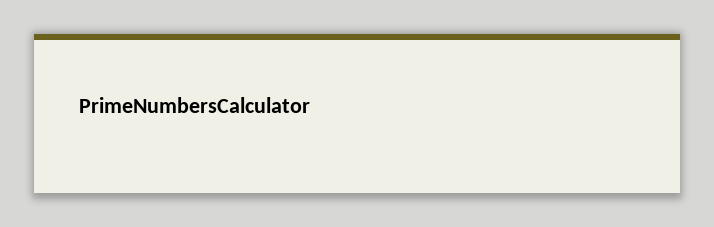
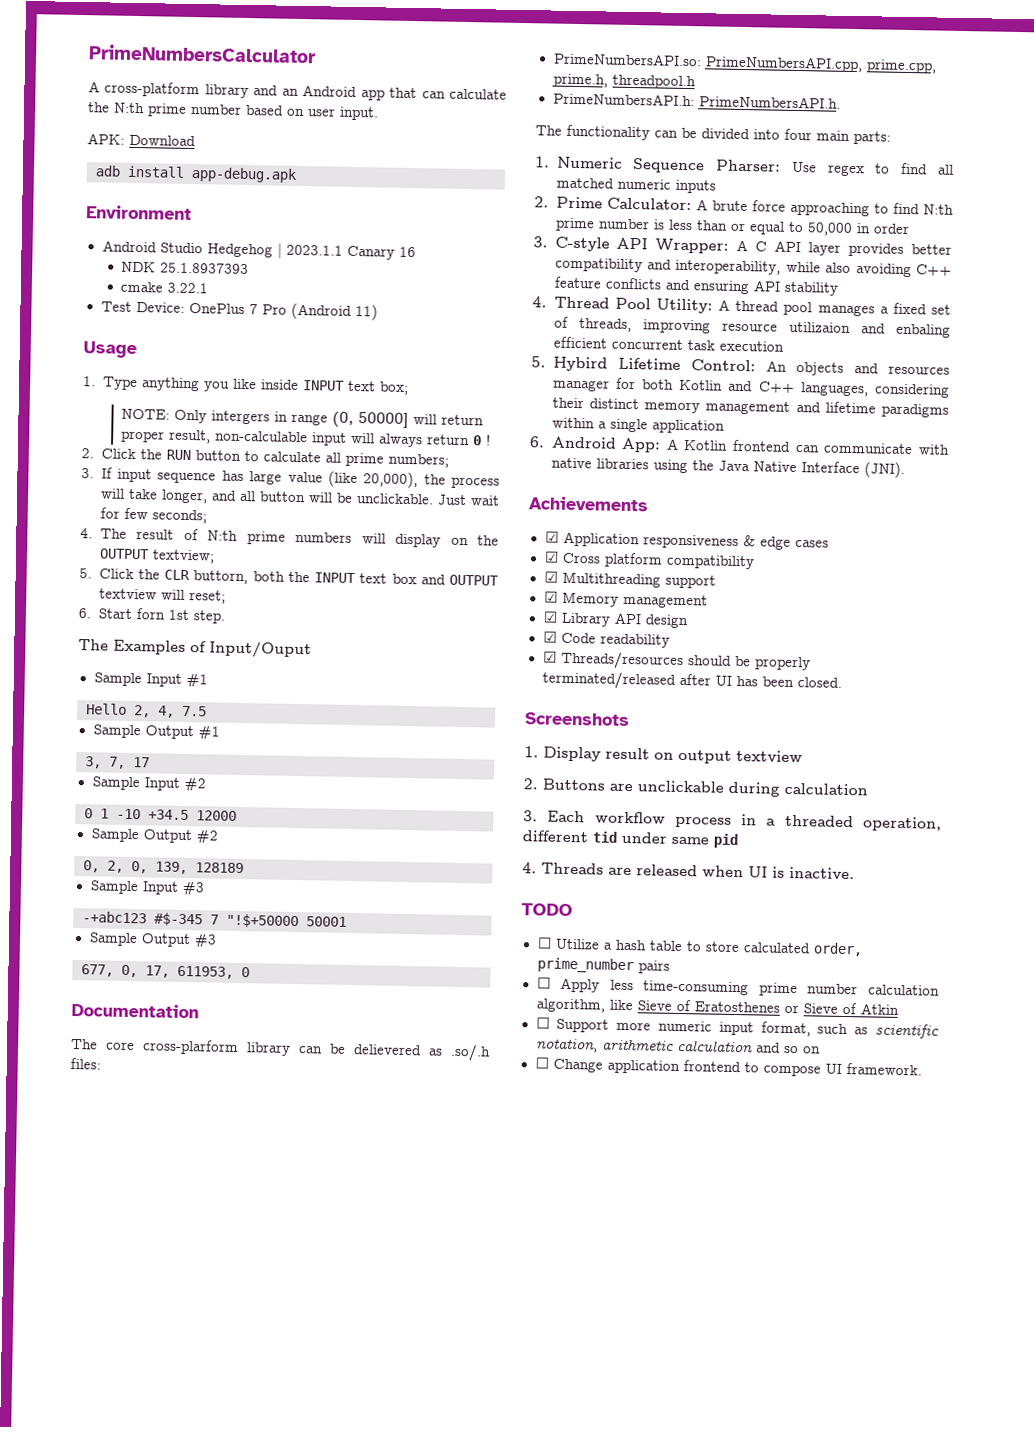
(310, 105) none -> [88,81,508,101] [88,102,379,121] [87,133,196,147] [95,165,298,183] [86,205,192,221] [101,240,416,260] [121,261,250,275] [120,281,209,294] [100,301,378,321] [83,341,137,359] [83,376,409,395] [121,408,485,428] [121,429,492,448] [81,448,449,468] [81,467,500,489] [100,488,500,506] [99,507,207,524] [80,528,500,548] [98,548,215,564] [79,568,500,586] [98,588,226,604] [78,608,225,624] [78,639,312,659] [93,672,208,688] [86,703,207,718] [92,724,220,740] [85,756,150,769] [91,776,206,792] [84,808,237,821] [90,828,219,844] [83,860,244,875] [89,880,205,896] [82,911,347,929] [88,932,217,948] [81,964,250,979] [71,1002,199,1019] [71,1038,491,1062] [70,1057,101,1070] [552,52,937,74] [552,73,696,90] [552,92,841,109] [535,124,891,145] [535,156,954,177] [555,177,716,194] [534,196,954,217] [554,217,910,236] [533,236,952,257] [554,257,952,278] [553,276,839,296] [532,296,951,317] [553,316,951,338] [552,336,784,352] [531,356,950,376] [552,377,950,398] [551,397,949,418] [551,417,725,434] [530,436,950,455] [550,457,905,478] [528,496,649,512] [544,531,829,550] [543,551,755,570] [543,571,716,589] [543,591,708,609] [542,611,688,629] [542,631,670,648] [542,650,811,671] [541,670,842,690] [524,712,630,727] [524,746,803,764] [523,778,868,797] [523,810,942,832] [522,830,739,849] [522,862,855,880] [521,903,573,917] [536,937,863,957] [536,957,670,974] [536,977,940,997] [535,998,899,1015] [535,1017,939,1039] [535,1038,821,1054] [534,1057,922,1077] // A cross-platform library and an Android app that can calculate the N:th prime number based on user input. // APK: Download // adb install app-debug.apk // Environment // Android Studio Hedgehog | 2023.1.1 Canary 16 // NDK 25.1.8937393 // cmake 3.22.1 // Test Device: OnePlus 7 Pro (Android 11) // Usage // 1. Type anything you like inside INPUT text box; // NOTE: Only intergers in range (0, 50000] will return proper result, non-calculable input will always return 0 ! // 2. Click the RUN button to calculate all prime numbers; // 3. If input sequence has large value (like 20,000), the process will take longer, and all button will be unclickable. Just wait for few seconds; // 4. The result of N:th prime numbers will display on the OUTPUT textview; // 5. Click the CLR buttorn, both the INPUT text box and OUTPUT textview will reset; // 6. Start forn 1st step. // The Examples of Input/Ouput // Sample Input #1 // Hello 2, 4, 7.5 // Sample Output #1 // 3, 7, 17 // Sample Input #2 // 0 1 -10 +34.5 12000 // Sample Output #2 // 0, 2, 0, 139, 128189 // Sample Input #3 // -+abc123 #$-345 7 "!$+50000 50001 // Sample Output #3 // 677, 0, 17, 611953, 0 // Documentation // The core cross-plarform library can be delievered as .so/.h files: // PrimeNumbersAPI.so: PrimeNumbersAPI.cpp, prime.cpp, prime.h, threadpool.h // PrimeNumbersAPI.h: PrimeNumbersAPI.h. // The functionality can be divided into four main parts: // 1. Numeric Sequence Pharser: Use regex to find all matched numeric inputs // 2. Prime Calculator: A brute force approaching to find N:th prime number is less than or equal to 50,000 in order // 3. C-style API Wrapper: A C API layer provides better compatibility and interoperability, while also avoiding C++ feature conflicts and ensuring API stability // 4. Thread Pool Utility: A thread pool manages a fixed set of threads, improving resource utilizaion and enbaling efficient concurrent task execution // 5. Hybird Lifetime Control: An objects and resources manager for both Kotlin and C++ languages, considering their distinct memory management and lifetime paradigms within a single application // 6. Android App: A Kotlin frontend can communicate with native libraries using the Java Native Interface (JNI). // Achievements // ☑ Application responsiveness & edge cases // ☑ Cross platform compatibility // ☑ Multithreading support // ☑ Memory management // ☑ Library API design // ☑ Code readability // ☑ Threads/resources should be properly terminated/released after UI has been closed. // Screenshots // 1. Display result on output textview // 2. Buttons are unclickable during calculation // 3. Each workflow process in a threaded operation, different tid under same pid // 4. Threads are released when UI is inactive. // TODO // ☐ Utilize a hash table to store calculated order, prime_number pairs // ☐ Apply less time-consuming prime number calculation algorithm, like Sieve of Eratosthenes or Sieve of Atkin // ☐ Support more numeric input format, such as scientific notation, arithmetic calculation and so on // ☐ Change application frontend to compose UI framework.

